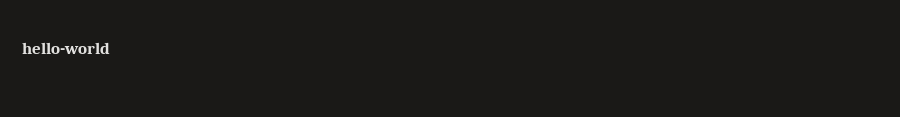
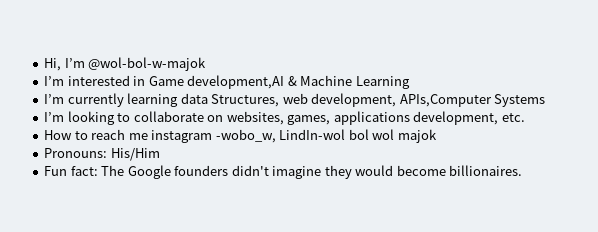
[22,42,110,54] hello-world -> [44,57,207,71] [44,75,410,89] [44,93,546,107] [44,111,525,125] [44,129,437,143] [44,148,160,161] [44,165,523,179] Hi, I’m @wol-bol-w-majok // I’m interested in Game development,AI & Machine Learning // I’m currently learning data Structures, web development, APIs,Computer Systems // I’m looking to collaborate on websites, games, applications development, etc. // How to reach me instagram -wobo_w, LindIn-wol bol wol majok // Pronouns: His/Him // Fun fact: The Google founders didn't imagine they would become billionaires.

